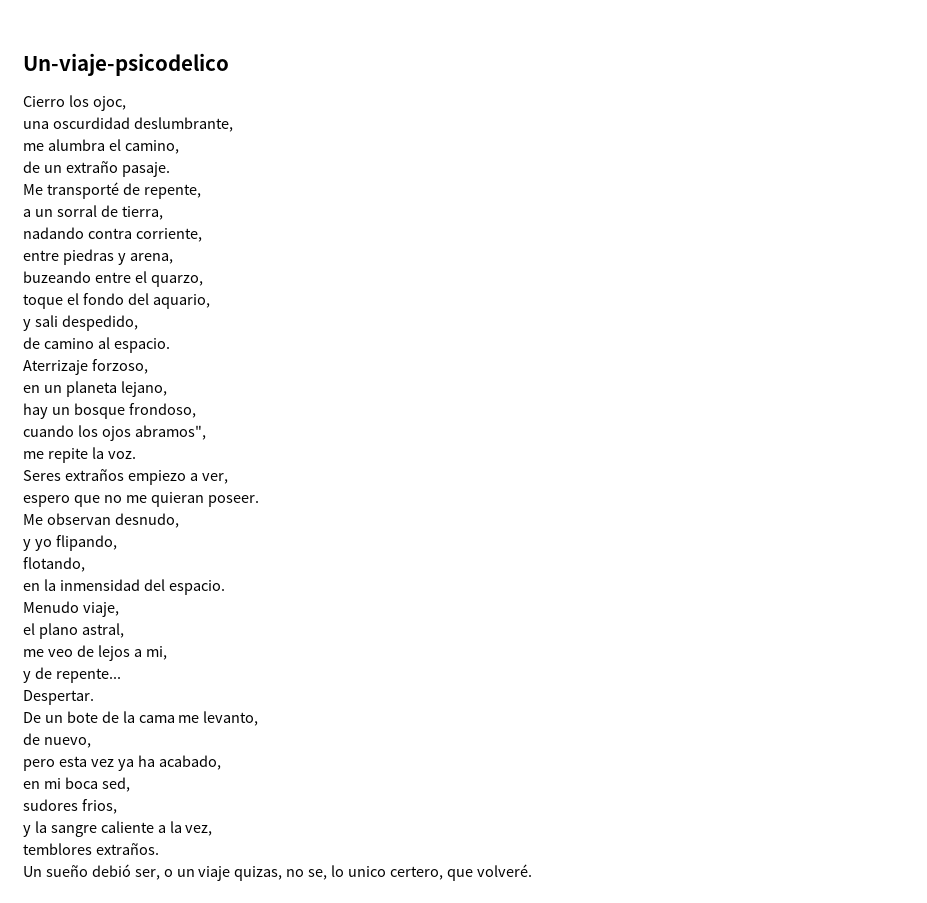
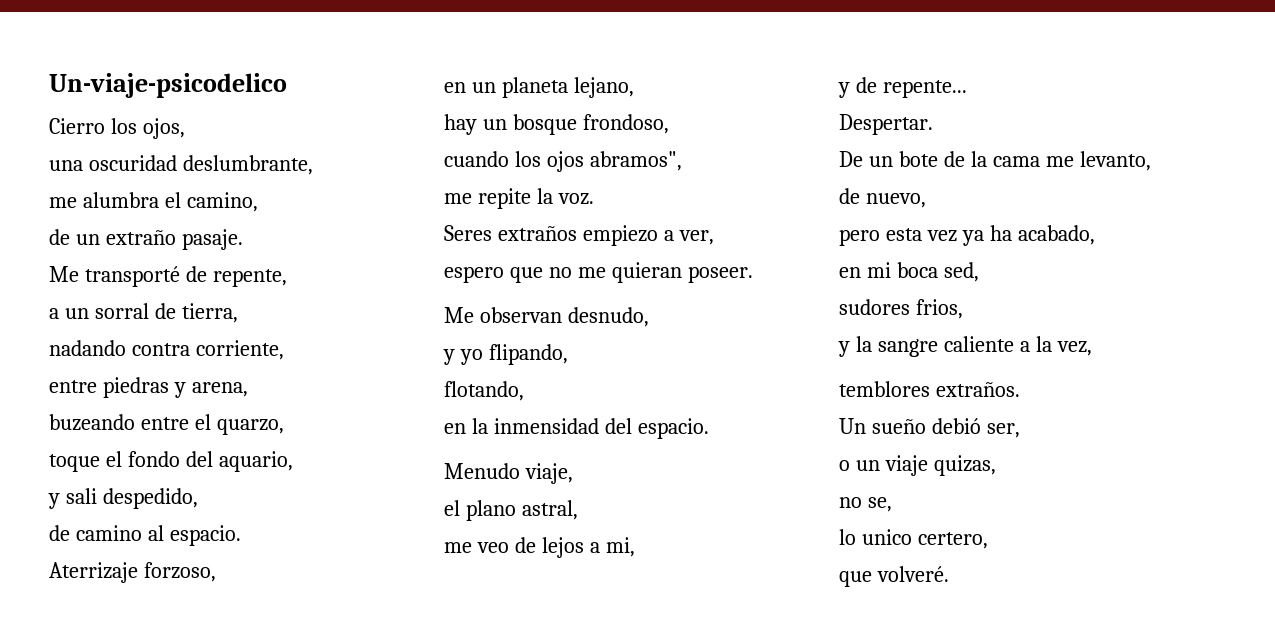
[92,96,126,111] ojoc, -> [142,118,185,139] ojos,
[52,117,130,129] oscurdidad -> [88,155,177,171] oscuridad
(160, 874) none -> (1020, 430) //
(283, 873) none -> (996, 465) //
(328, 874) none -> (892, 504) //
(443, 873) none -> (988, 540) //

